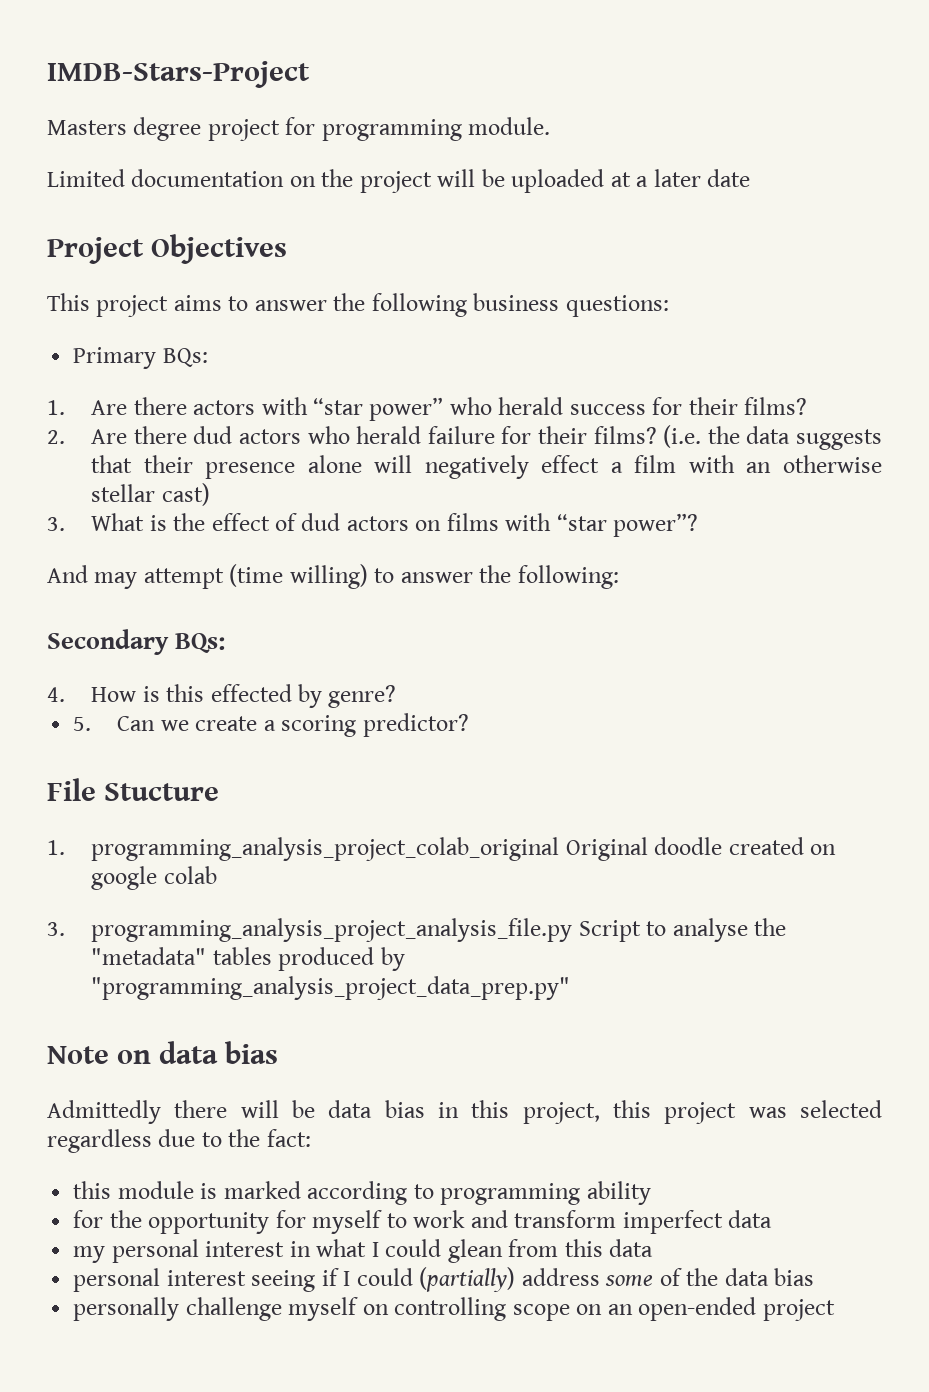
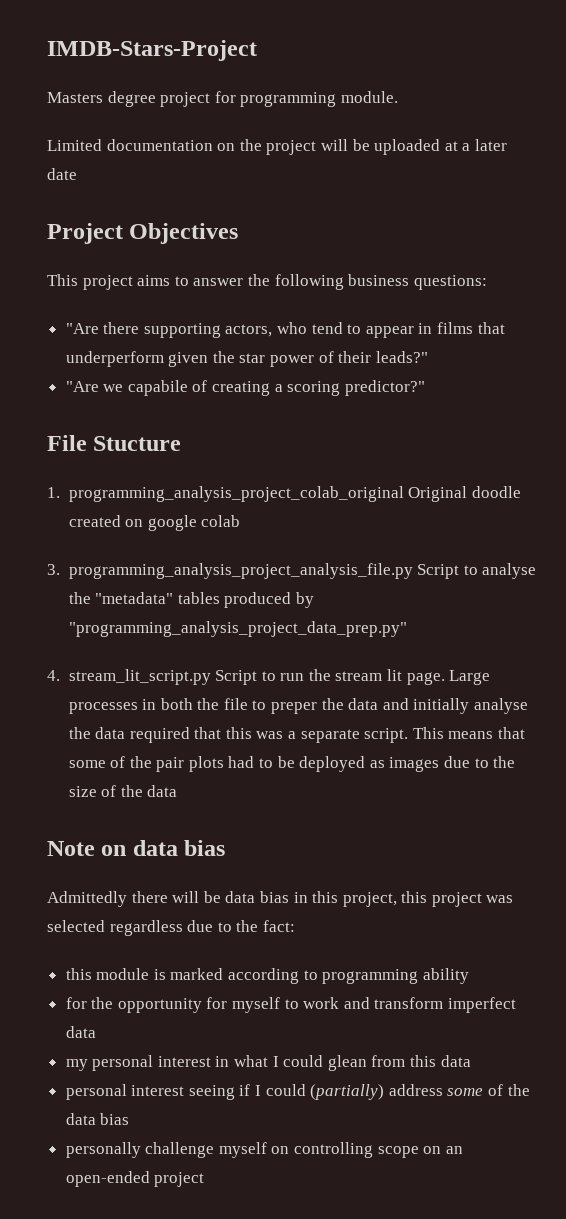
[73,347,208,369] [47,397,808,421] [47,425,883,450] [91,455,882,479] [91,483,210,506] [47,513,699,537] [47,564,619,589] [47,629,226,655] [47,684,397,708] [73,716,258,731] Primary BQs: // 1. Are there actors with “star power” who herald success for their films? // 2. Are there dud actors who herald failure for their films? (i.e. the data suggests that their presence alone will negatively effect a film with an otherwise stellar cast) // 3. What is the effect of dud actors on films with “star power”? // And may attempt (time willing) to answer the following: // Secondary BQs: // 4. How is this effected by genre? // 5. Can we create -> [65,322,505,338] [65,351,428,367] [65,380,271,396] "Are there supporting actors, who tend to appear in films that underperform given the star power of their leads?" // "Are we capabile of creating
[362,713,469,737] predictor? -> [344,380,425,396] predictor?"
(571, 988) none -> [47,669,491,685] [68,698,528,714] [68,727,525,743] [68,756,516,772] [68,785,178,797] // 4. stream_lit_script.py Script to run the stream lit page. Large processes in both the file to preper the data and initially analyse the data required that this was a separate script. This means that some of the pair plots had to be deployed as images due to the size of the data

